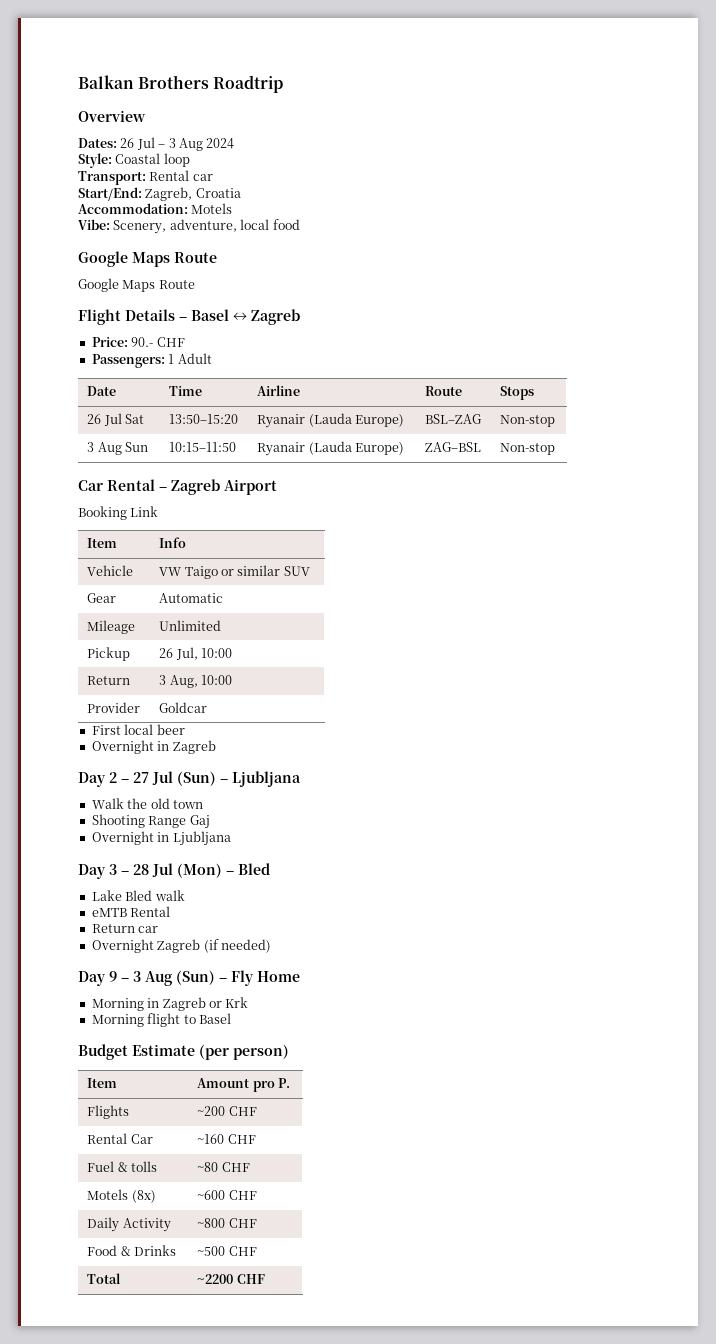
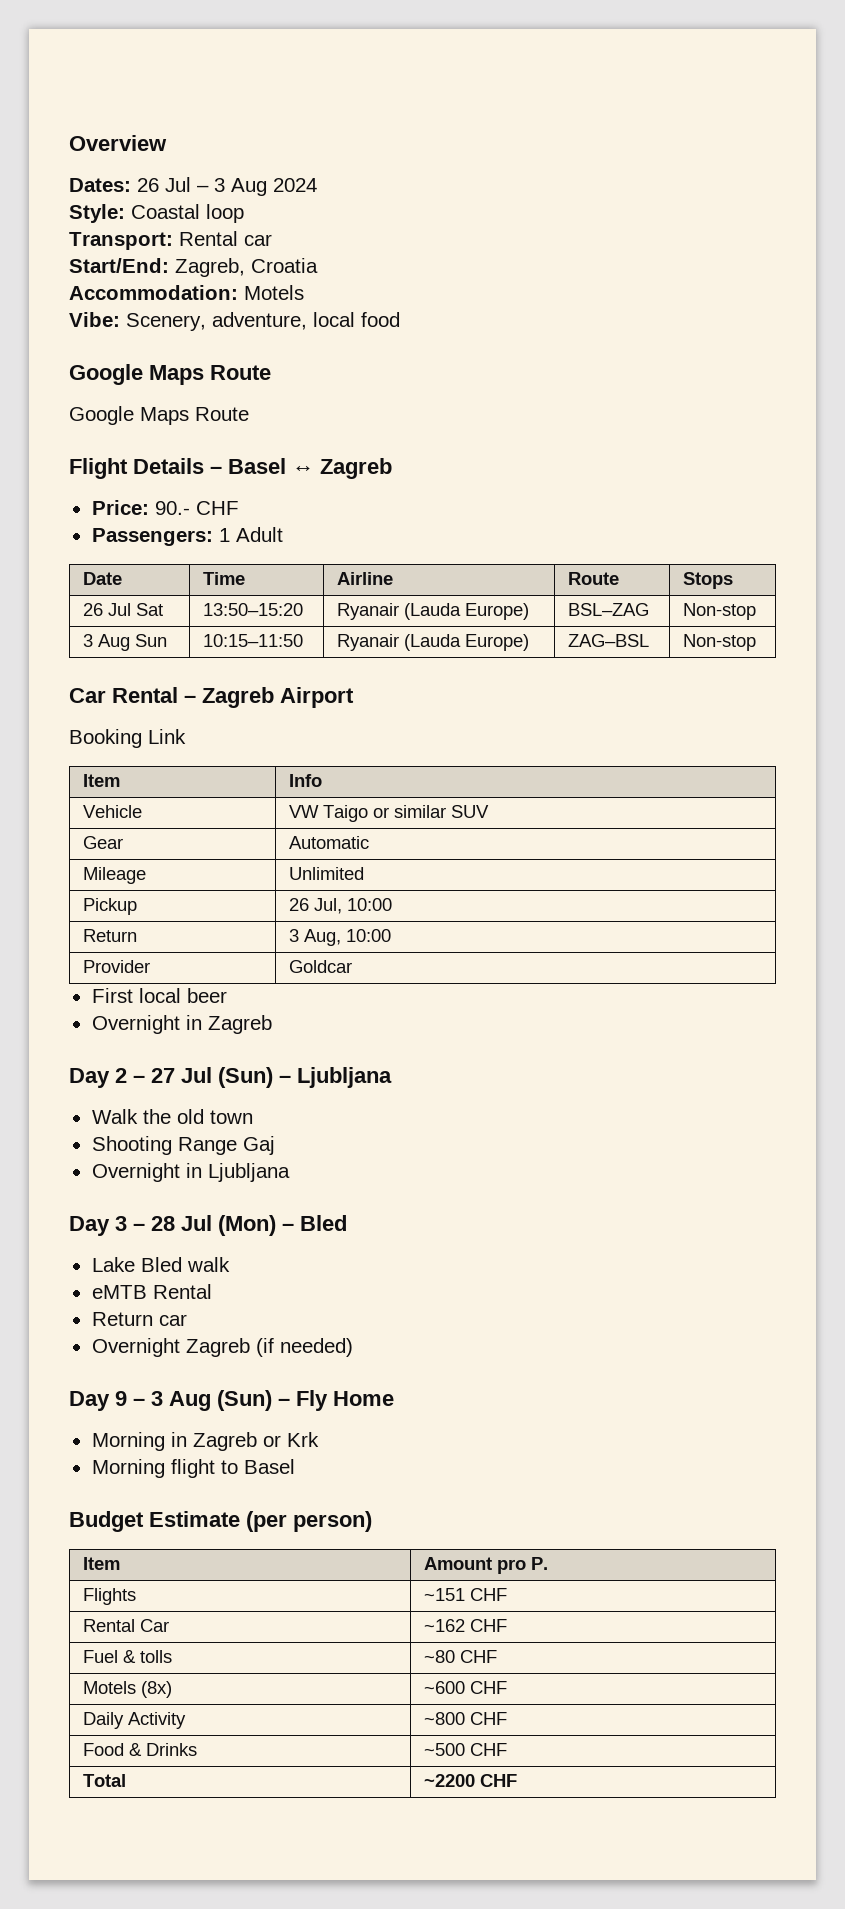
[78,75,284,93] Balkan Brothers Roadtrip // -> (69, 143) none
[197,1106,226,1116] ~200 -> [424,1588,466,1601] ~151
[197,1134,225,1144] ~160 -> [424,1619,466,1632] ~162

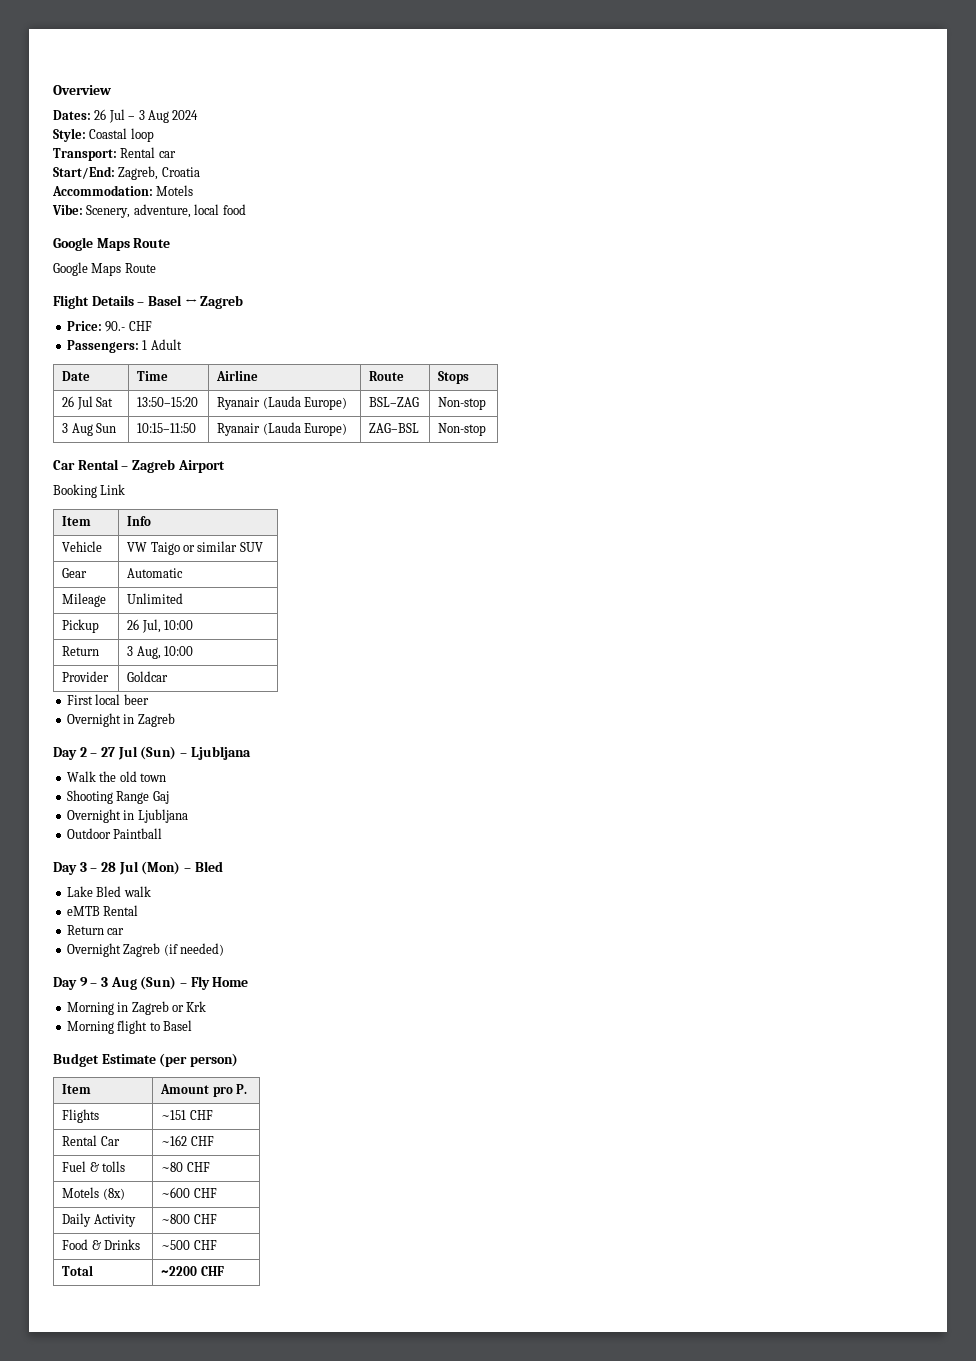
(290, 1172) none -> [66,828,163,839] // Outdoor Paintball

